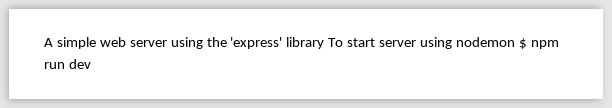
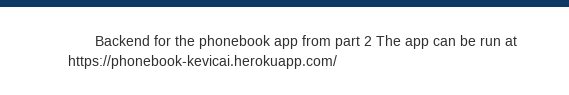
[44,37,559,49] [44,59,91,69] A simple web server using the 'express' library To start server using nodemon $ npm run dev -> [94,35,517,49] [68,55,337,69] Backend for the phonebook app from part 2 The app can be run at https://phonebook-kevicai.herokuapp.com/

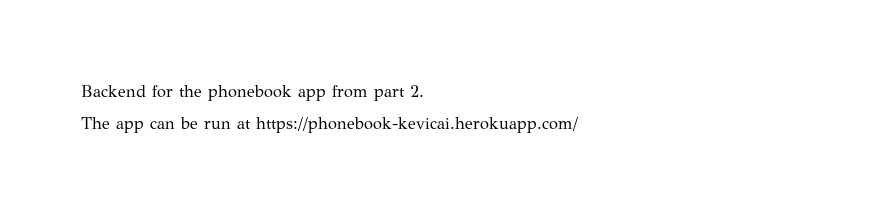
[363,36,372,46] 2 -> [410,85,424,97] 2. //

